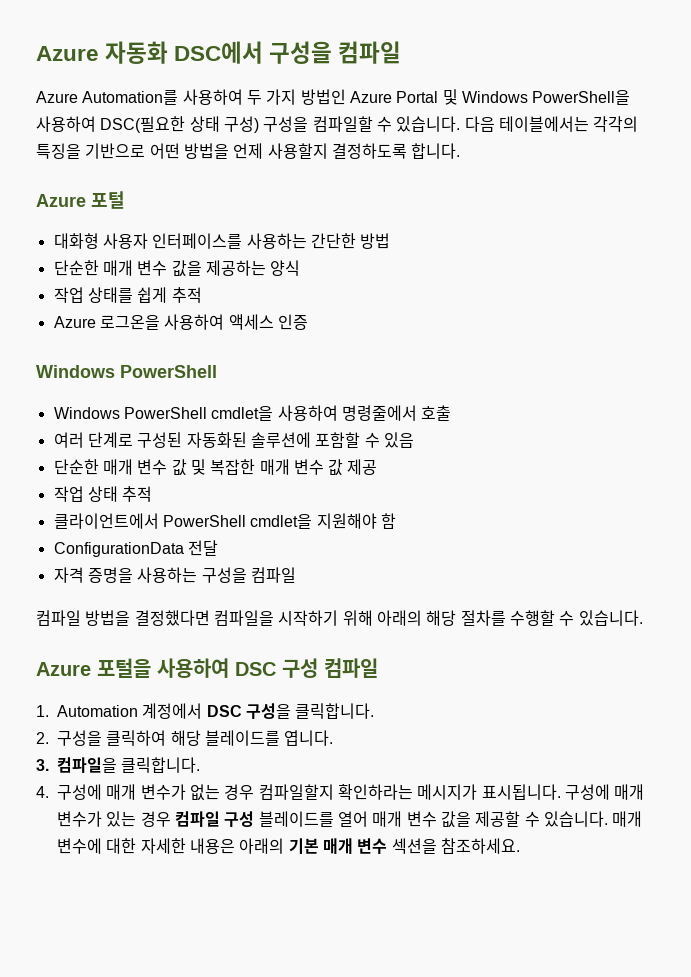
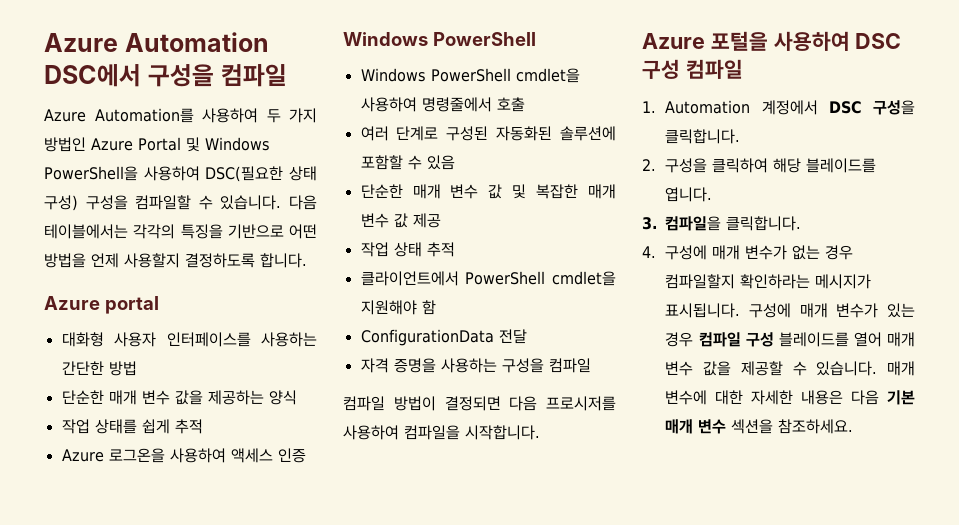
[36,41,169,64] Azure 자동화 -> [44,32,269,52] Azure Automation
[91,191,125,209] 포털 -> [104,296,159,314] portal
[85,610,643,626] 방법을 결정했다면 컴파일을 시작하기 위해 아래의 해당 절차를 수행할 수 있습니다. -> [393,396,616,411] [343,425,540,440] 방법이 결정되면 다음 프로시저를 사용하여 컴파일을 시작합니다.
[239,838,285,854] 아래의 -> [851,390,880,405] 다음

